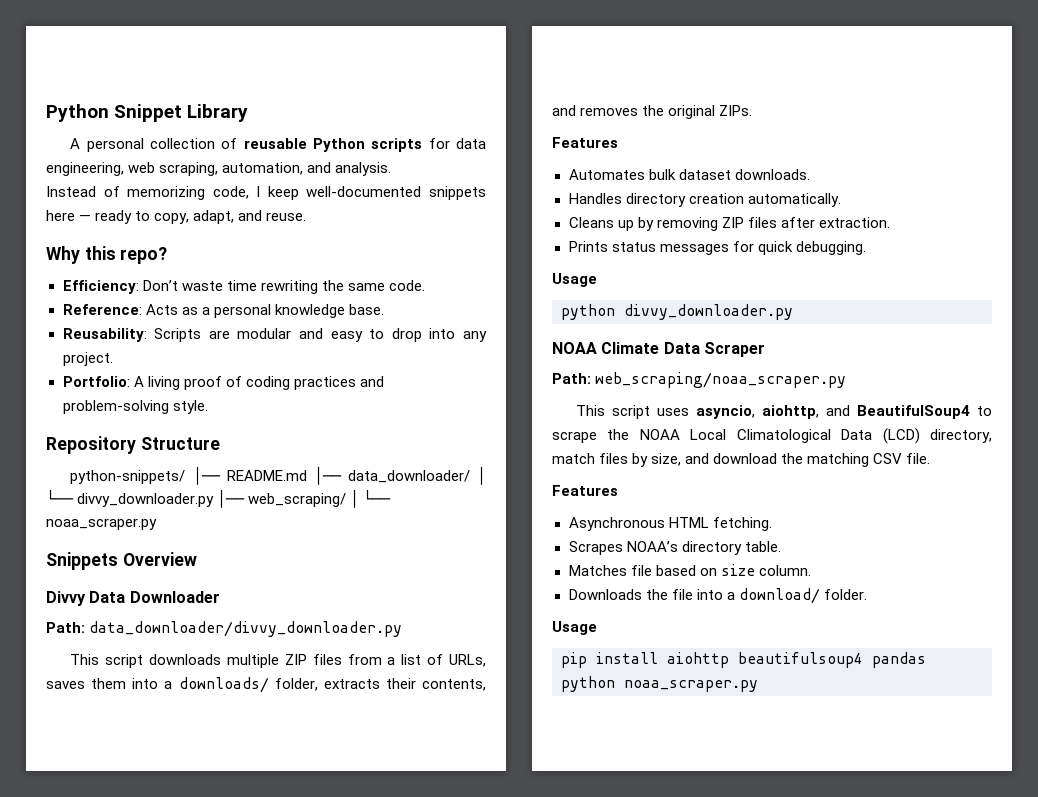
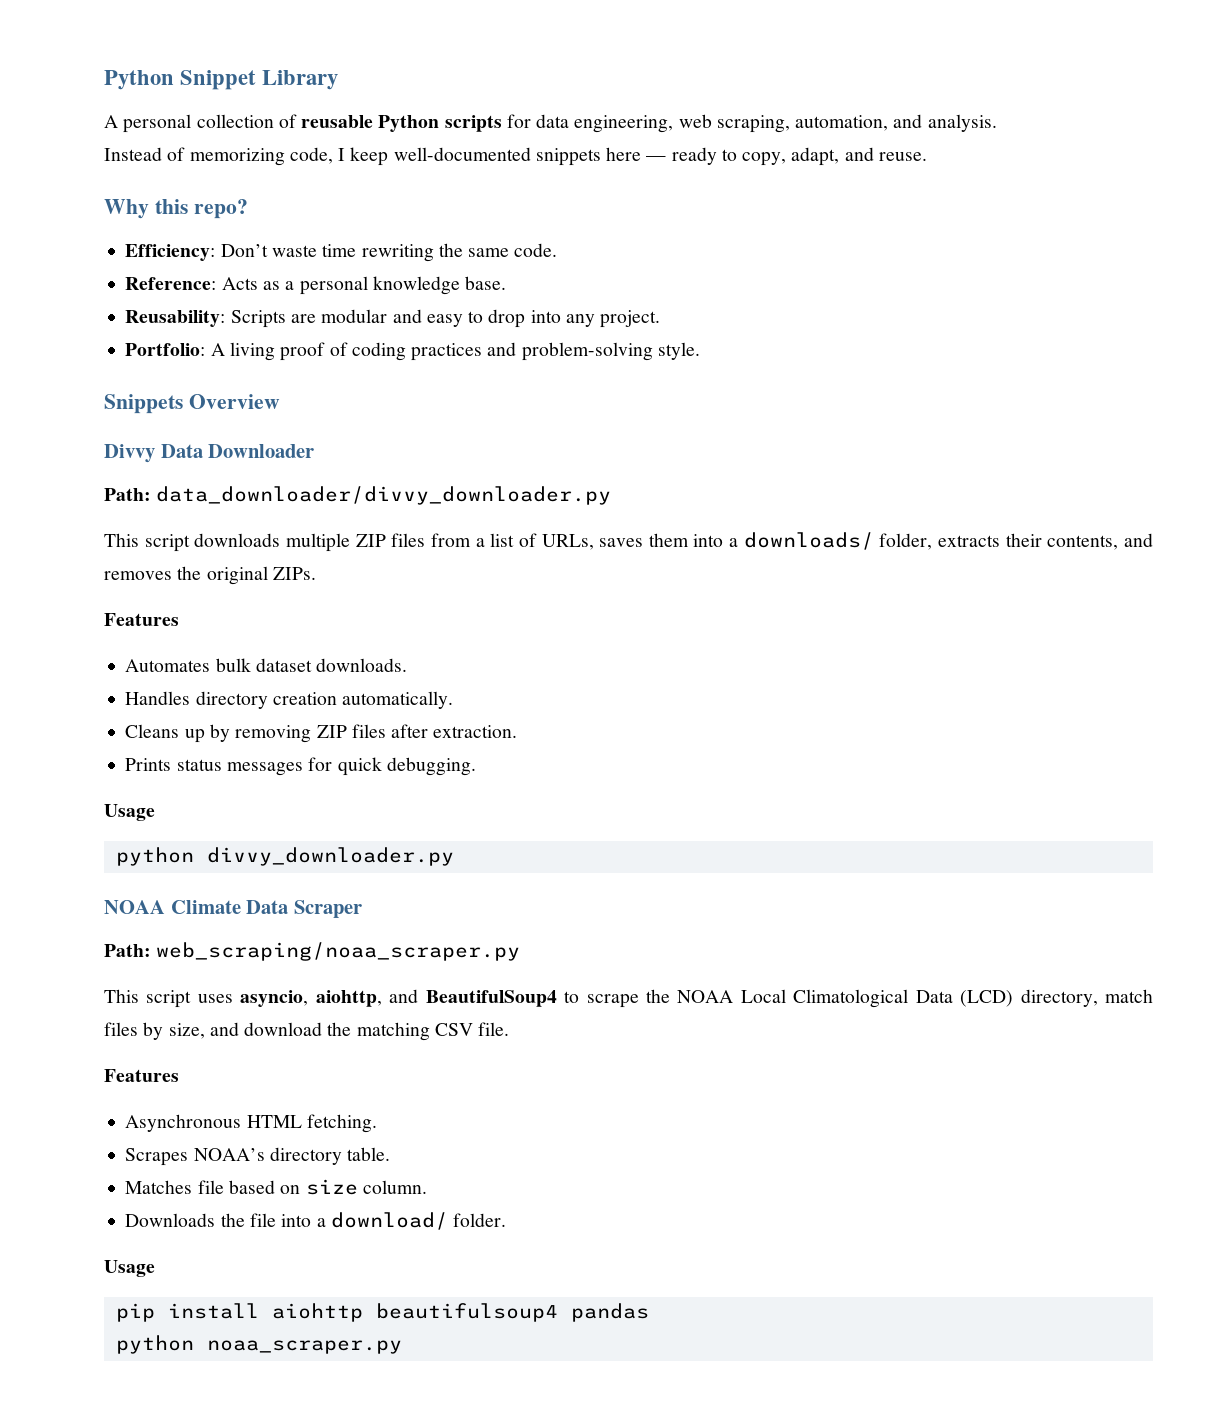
[46,436,220,454] [70,466,487,485] [46,489,392,508] [46,518,157,530] // Repository Structure // python-snippets/ │── README.md │── data_downloader/ │ └── divvy_downloader.py │── web_scraping/ │ └── noaa_scraper.py -> (700, 351) none

